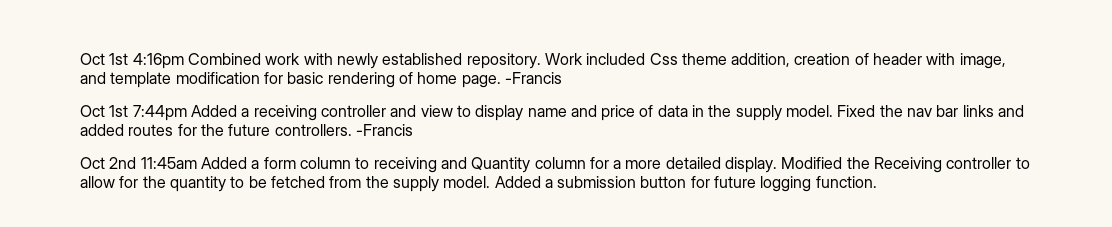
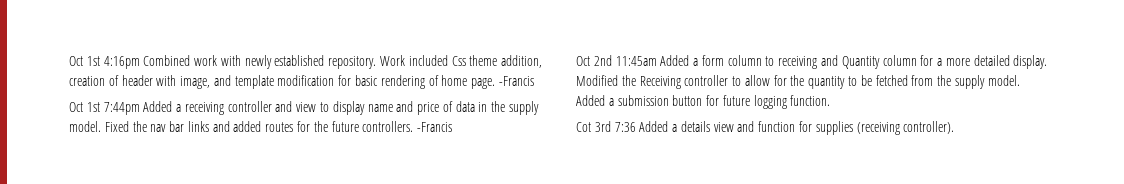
(877, 182) none -> [576,121,955,135] // Cot 3rd 7:36 Added a details view and function for supplies (receiving controller).

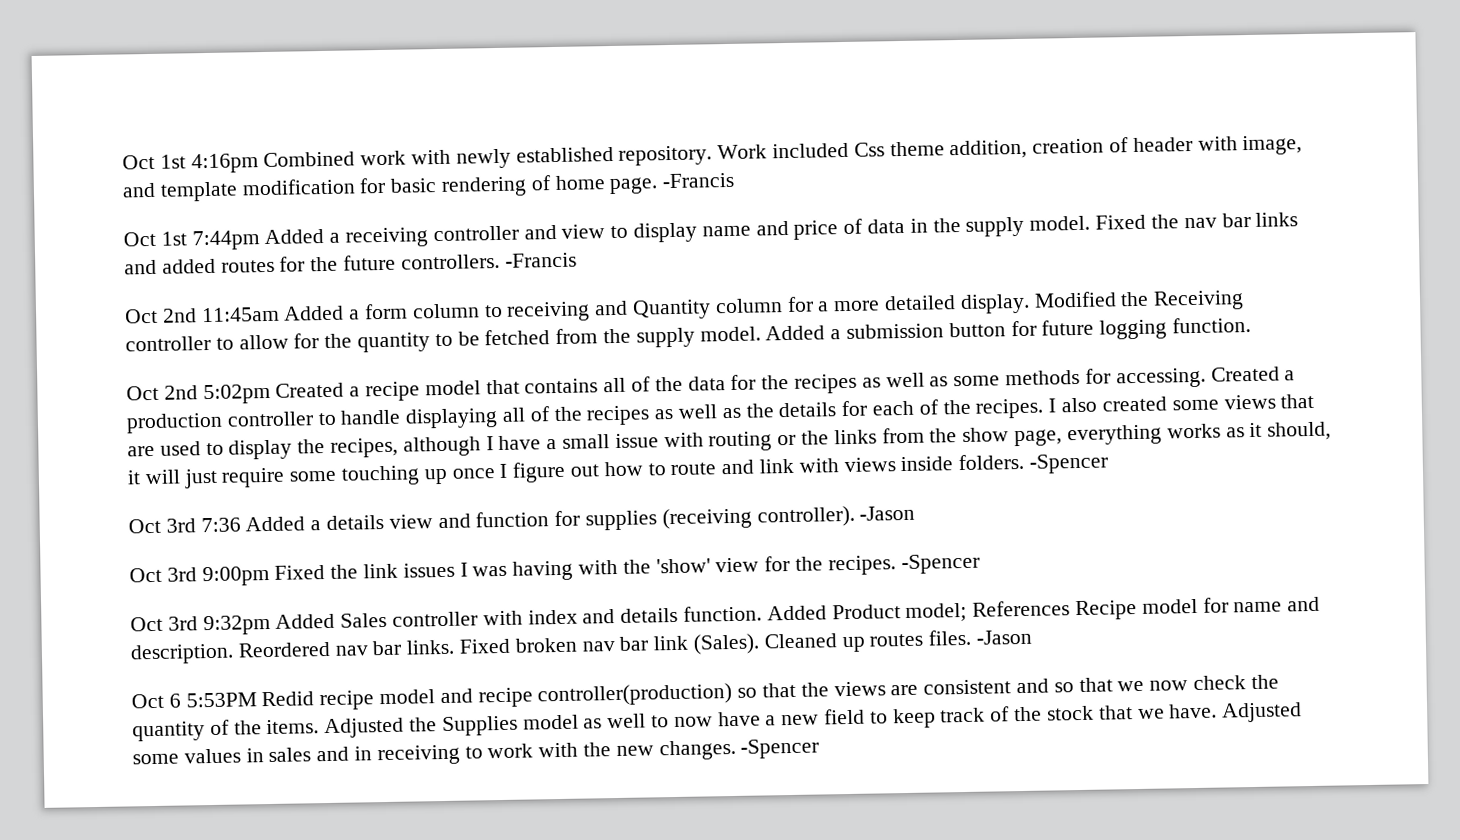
[576,122,591,132] Cot -> [126,366,1296,405] [126,393,1315,434] [127,421,1332,460] [127,453,1109,489] [128,518,161,534] Oct 2nd 5:02pm Created a recipe model that contains all of the data for the recipes as well as some methods for accessing. Created a production controller to handle displaying all of the recipes as well as the details for each of the recipes. I also created some views that are used to display the recipes, although I have a small issue with routing or the links from the show page, everything works as it should, it will just require some touching up once I figure out how to route and link with views inside folders. -Spencer // Oct
(955, 127) none -> [859,505,916,521] [129,553,980,587] [130,596,1321,636] [130,629,1033,665] [131,674,1279,711] [132,702,1303,742] [132,738,820,766] -Jason // Oct 3rd 9:00pm Fixed the link issues I was having with the 'show' view for the recipes. -Spencer // Oct 3rd 9:32pm Added Sales controller with index and details function. Added Product model; References Recipe model for name and description. Reordered nav bar links. Fixed broken nav bar link (Sales). Cleaned up routes files. -Jason // Oct 6 5:53PM Redid recipe model and recipe controller(production) so that the views are consistent and so that we now check the quantity of the items. Adjusted the Supplies model as well to now have a new field to keep track of the stock that we have. Adjusted some values in sales and in receiving to work with the new changes. -Spencer

